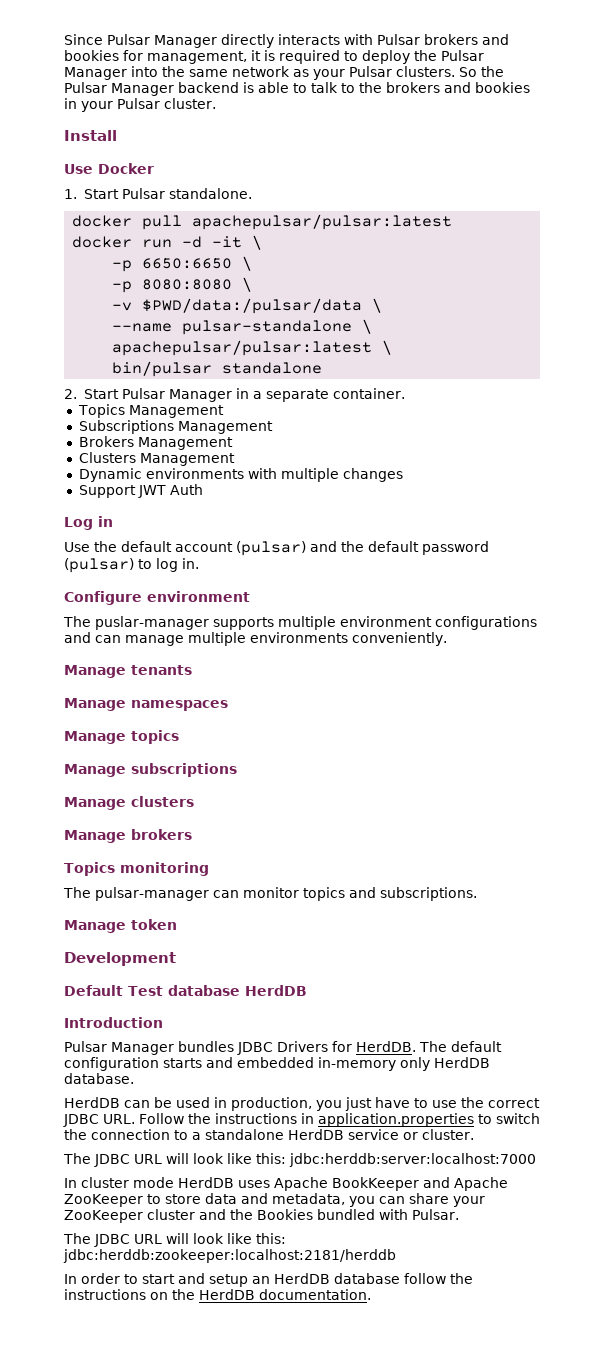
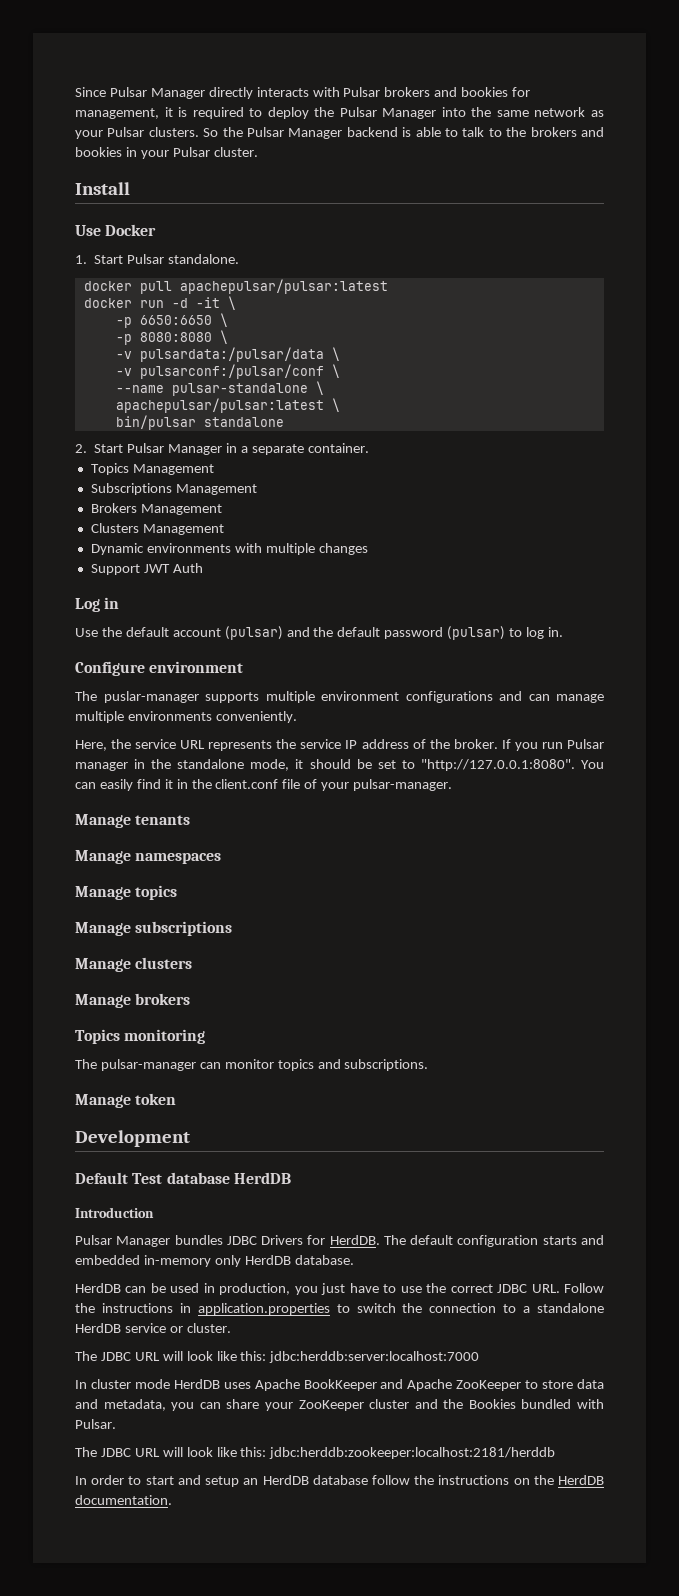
[142,298,363,314] $PWD/data:/pulsar/data -> [139,347,340,362] [115,364,324,379] pulsardata:/pulsar/data \ // -v pulsarconf:/pulsar/conf
(447, 639) none -> [75,739,604,751] [75,759,604,771] [75,779,453,791] // Here, the service URL represents the service IP address of the broker. If you run Pulsar manager in the standalone mode, it should be set to "http://127.0.0.1:8080". You can easily find it in the client.conf file of your pulsar-manager.

